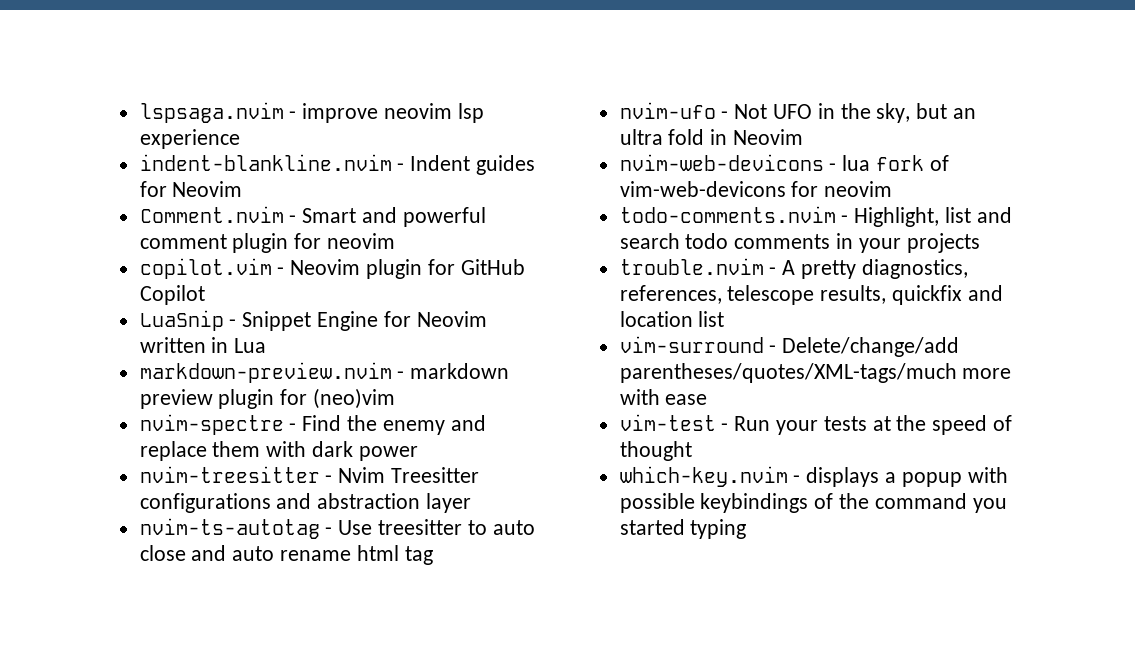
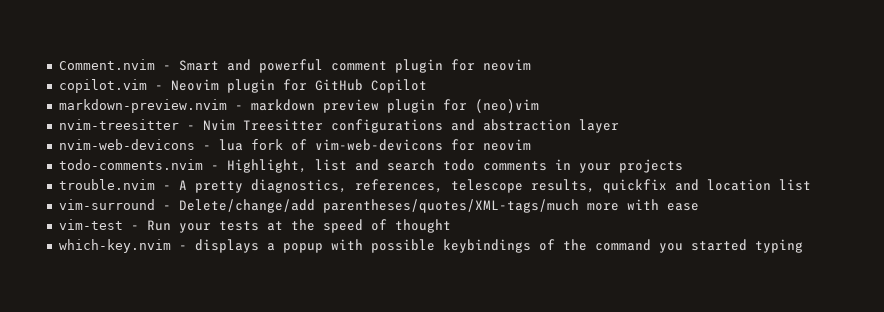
[139,102,484,123] [139,129,240,149] [139,154,536,175] [139,181,243,197] lspsaga.nvim - improve neovim lsp experience // indent-blankline.nvim - Indent guides for Neovim // -> (58, 64) none
[139,310,487,331] [139,337,267,353] // LuaSnip - Snippet Engine for Neovim written in Lua -> (427, 86) none
[139,414,486,435] [139,441,418,461] // nvim-spectre - Find the enemy and replace them with dark power -> (539, 106) none
[139,518,535,539] [139,545,433,565] [619,102,977,123] [619,129,804,145] // nvim-ts-autotag - Use treesitter to auto close and auto rename html tag // nvim-ufo - Not UFO in the sky, but an ultra fold in Neovim -> (619, 126) none

